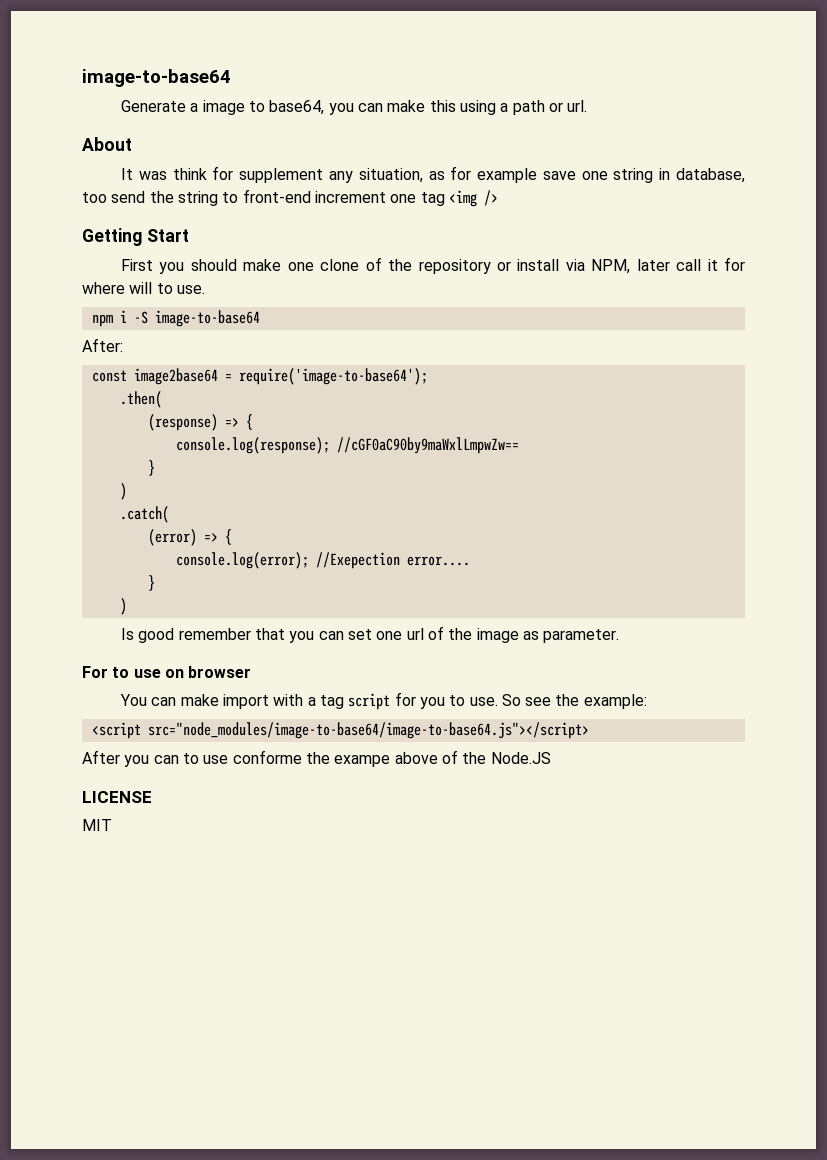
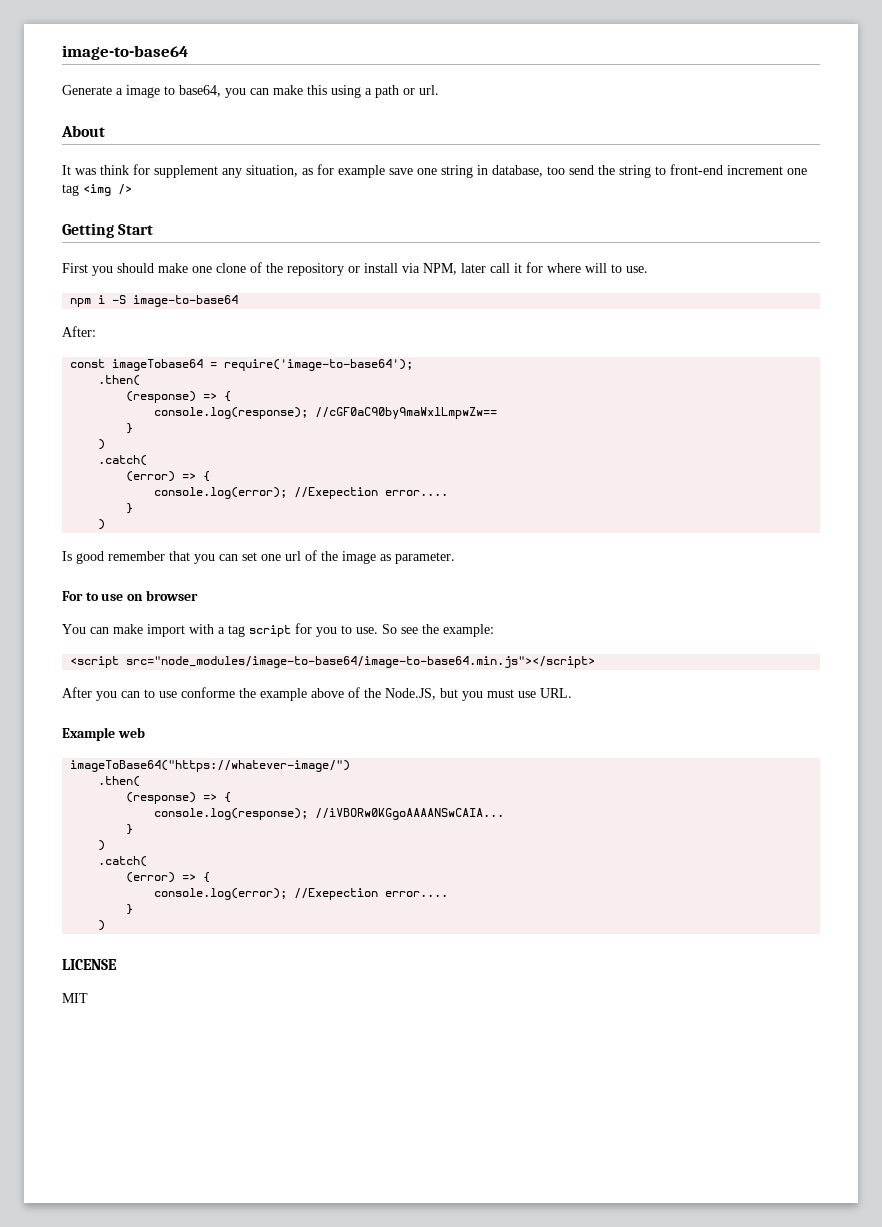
[133,368,218,385] image2base64 -> [112,359,204,371] imageTobase64
[147,722,589,739] src="node_modules/image-to-base64/image-to-base64.js"></script> -> [126,656,596,668] src="node_modules/image-to-base64/image-to-base64.min.js"></script>
[334,755,391,767] exampe -> [260,688,307,701] example
[490,752,551,764] Node.JS -> [385,688,572,701] [62,727,145,741] [70,760,351,772] [98,776,141,787] [126,792,232,804] [154,808,505,820] [126,824,134,835] [98,840,106,851] [98,856,148,867] [126,872,211,883] [154,888,449,900] [126,904,134,915] [98,920,106,931] Node.JS, but you must use URL. // Example web // imageToBase64("https://whatever-image/") // .then( // (response) => { // console.log(response); //iVBORw0KGgoAAAANSwCAIA... // } // ) // .catch( // (error) => { // console.log(error); //Exepection error.... // } // )

